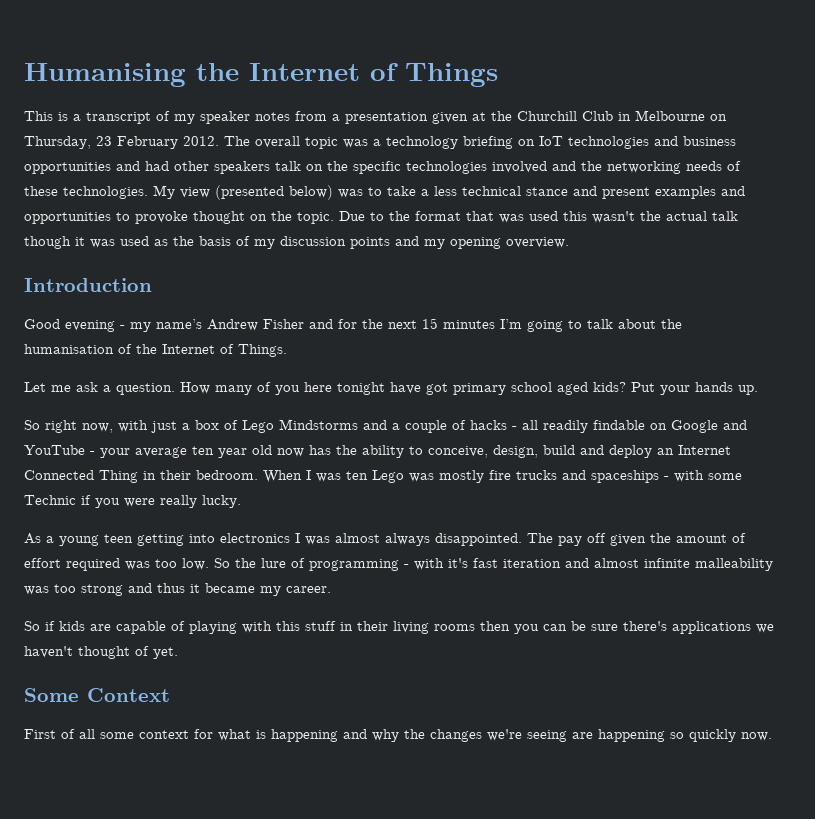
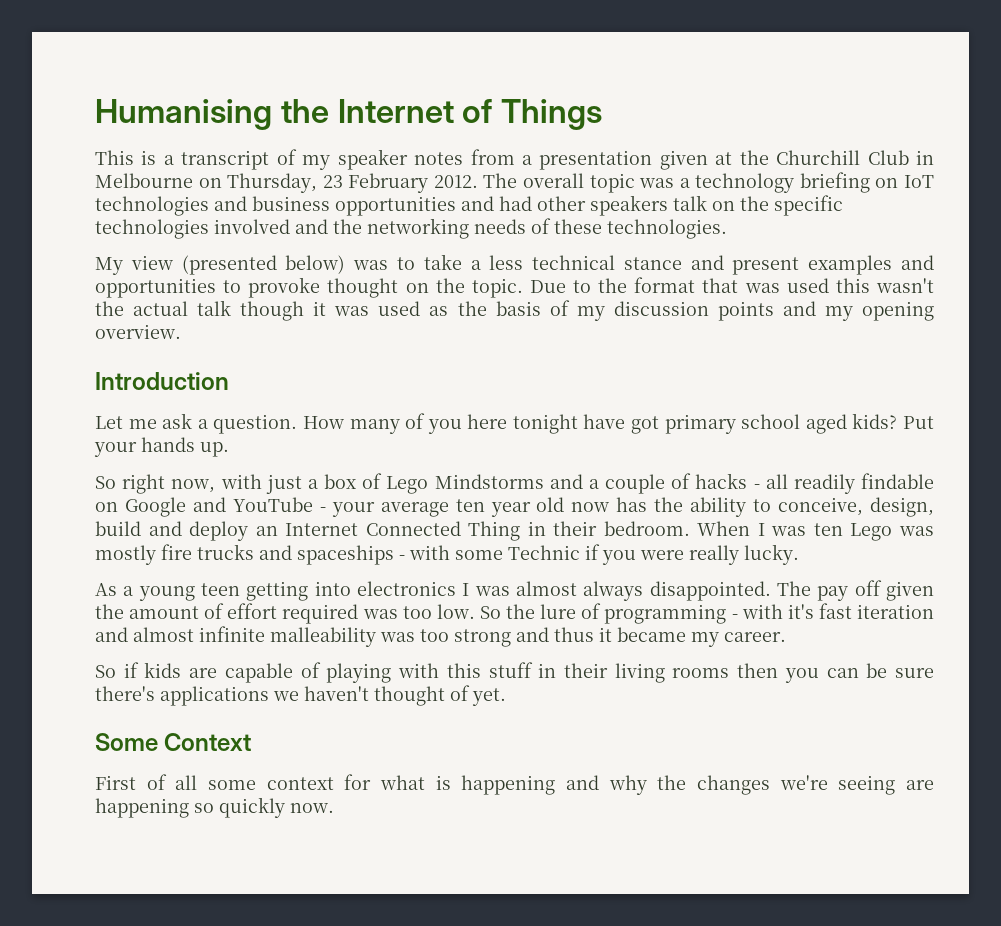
(148, 192) none -> (727, 229) //
[24,318,682,332] [24,344,287,357] // Good evening - my name’s Andrew Fisher and for the next 15 minutes I’m going to talk about the humanisation of the Internet of Things. -> (229, 381) none

